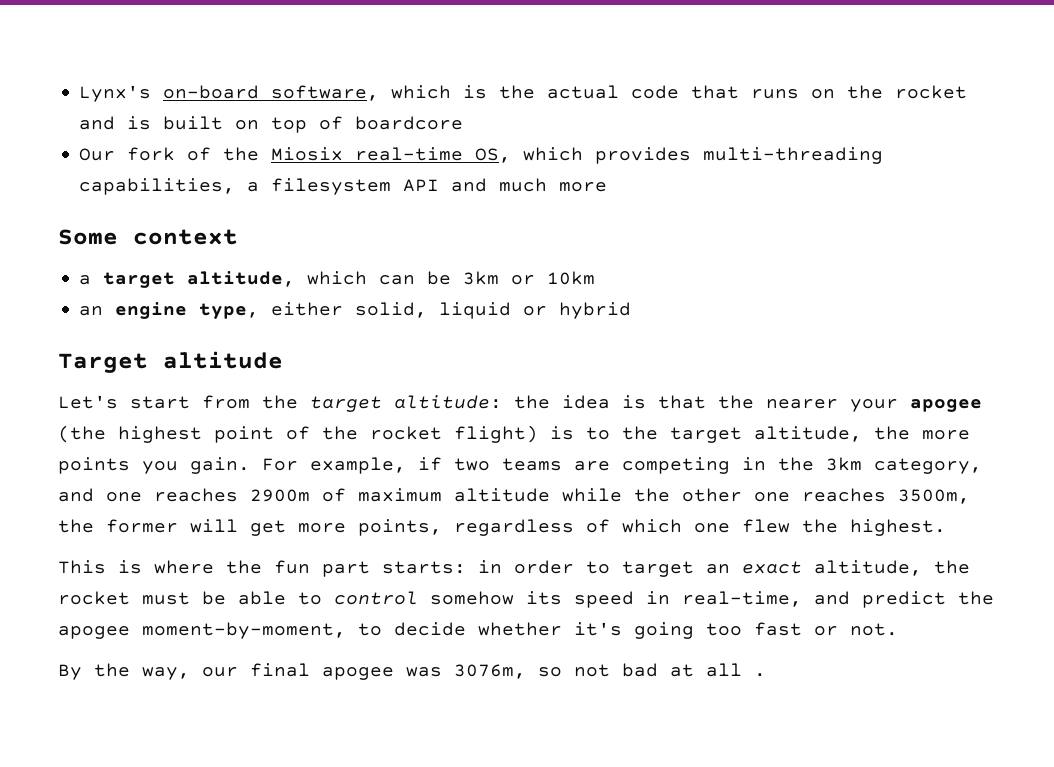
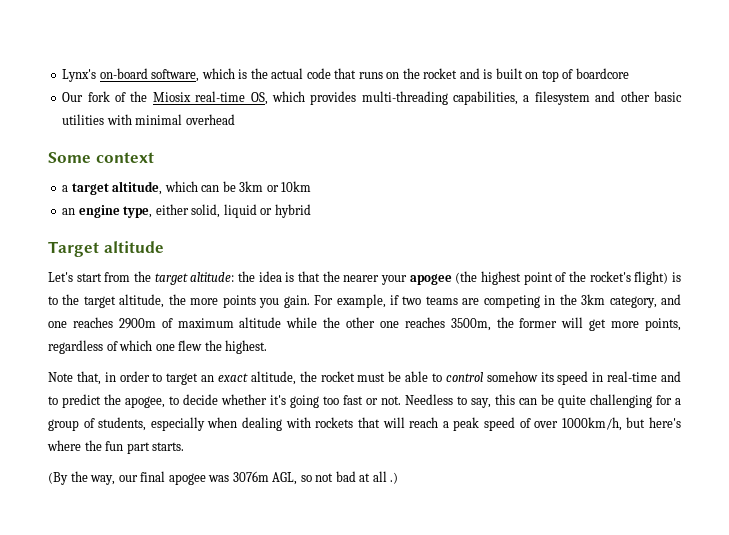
[403,178,608,192] API and much more -> [595,91,682,102] [62,114,235,125] and other basic utilities with minimal overhead
[370,426,442,440] rocket -> [589,271,631,282] rocket's
[58,560,466,577] This is where the fun part starts: -> [48,371,101,385] Note that,
[682,591,994,608] [58,622,346,639] real-time, and predict the apogee moment-by-moment, -> [607,371,681,382] [48,394,165,408] real-time and to predict the apogee,
[58,664,82,680] // By -> [405,394,681,408] [48,417,681,431] [47,440,185,454] [48,472,68,485] Needless to say, this can be quite challenging for a group of students, especially when dealing with rockets that will reach a peak speed of over 1000km/h, but here's where the fun part starts. // (By
[454,664,526,679] 3076m, -> [232,471,298,485] 3076m AGL,
[754,673,766,677] . -> [390,472,399,484] .)

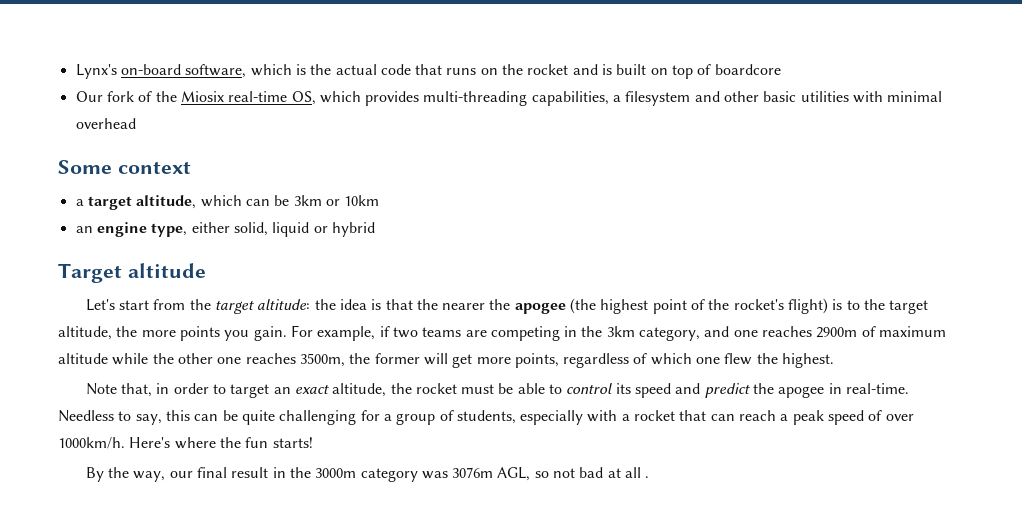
[381,275,408,285] your -> [489,299,511,310] the
[486,371,538,382] somehow -> (613, 388) none
[592,371,681,382] [48,394,401,408] in real-time and to predict the apogee, to decide whether it's going too fast or not. -> [675,383,910,398] and predict the apogee in real-time.
[207,417,405,431] when dealing with rockets that will -> [587,410,735,422] with a rocket that can
[561,417,681,431] [47,440,185,454] [48,471,206,485] 1000km/h, but here's where the fun part starts. // (By the way, our final apogee -> [58,437,313,449] [85,467,418,482] 1000km/h. Here's where the fun starts! // By the way, our final result in the 3000m category
[390,472,399,484] .) -> [645,476,650,478] .

